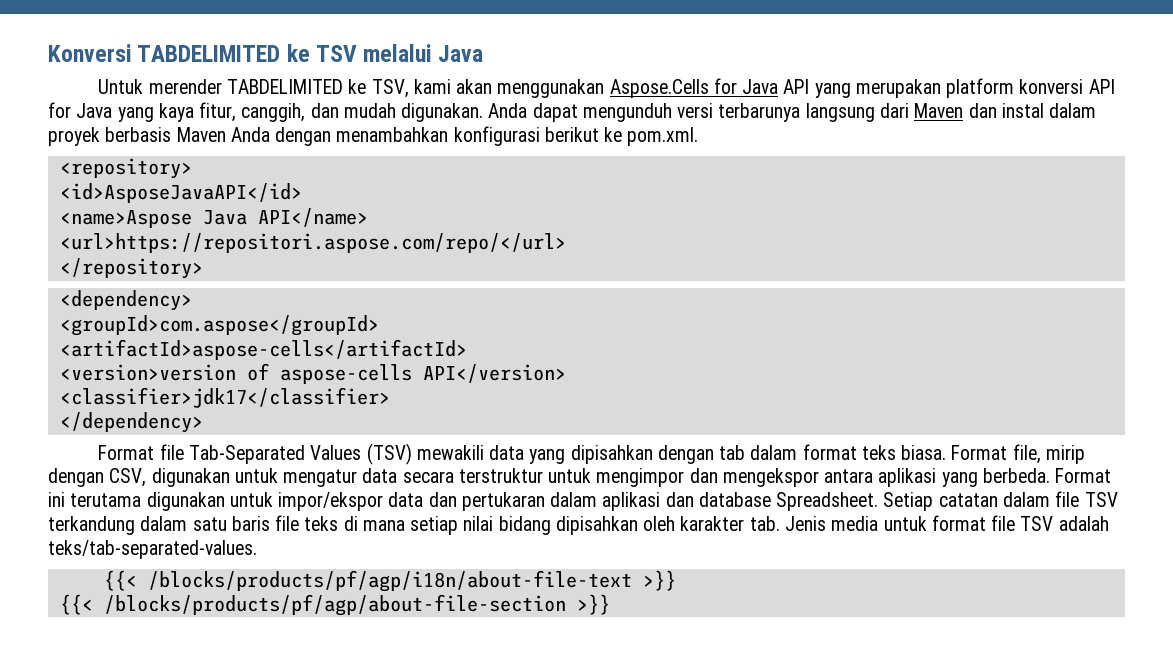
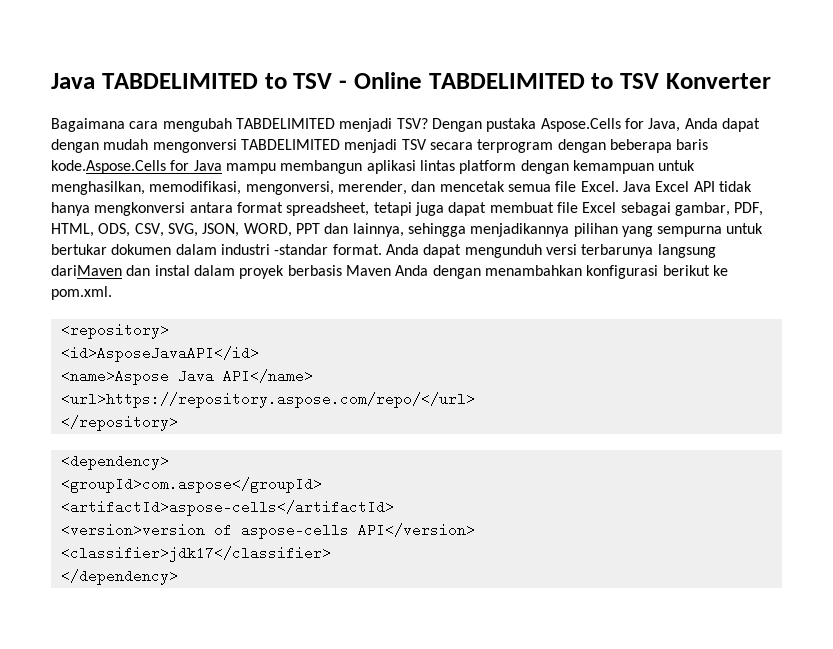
[48,44,483,62] [98,78,1115,98] [48,102,484,122] Konversi TABDELIMITED ke TSV melalui Java // Untuk merender TABDELIMITED ke TSV, kami akan menggunakan Aspose.Cells for Java API yang merupakan platform konversi API for Java yang kaya fitur, canggih, dan mudah digunakan. -> [51,72,771,89] [51,118,760,132] [51,139,709,153] [51,160,696,174] [51,181,752,195] [51,202,764,216] [51,223,764,237] [51,244,382,255] Java TABDELIMITED to TSV - Online TABDELIMITED to TSV Konverter // Bagaimana cara mengubah TABDELIMITED menjadi TSV? Dengan pustaka Aspose.Cells for Java, Anda dapat dengan mudah mengonversi TABDELIMITED menjadi TSV secara terprogram dengan beberapa baris kode.Aspose.Cells for Java mampu membangun aplikasi lintas platform dengan kemampuan untuk menghasilkan, memodifikasi, mengonversi, merender, dan mencetak semua file Excel. Java Excel API tidak hanya mengkonversi antara format spreadsheet, tetapi juga dapat membuat file Excel sebagai gambar, PDF, HTML, ODS, CSV, SVG, JSON, WORD, PPT dan lainnya, sehingga menjadikannya pilihan yang sempurna untuk bertukar dokumen dalam industri -standar format.
[879,103,964,118] dari Maven -> [51,265,122,276] dariMaven
[59,233,566,253] <url>https://repositori.aspose.com/repo/</url> -> [60,392,475,408] <url>https://repository.aspose.com/repo/</url>
[98,443,1085,465] [48,468,1112,487] [48,491,1118,511] [48,515,1109,535] [48,540,257,559] [103,570,676,592] [59,594,610,616] // Format file Tab-Separated Values (TSV) mewakili data yang dipisahkan dengan tab dalam format teks biasa. Format file, mirip dengan CSV, digunakan untuk mengatur data secara terstruktur untuk mengimpor dan mengekspor antara aplikasi yang berbeda. Format ini terutama digunakan untuk impor/ekspor data dan pertukaran dalam aplikasi dan database Spreadsheet. Setiap catatan dalam file TSV terkandung dalam satu baris file teks di mana setiap nilai bidang dipisahkan oleh karakter tab. Jenis media untuk format file TSV adalah teks/tab-separated-values. // {{< /blocks/products/pf/agp/i18n/about-file-text >}} // {{< /blocks/products/pf/agp/about-file-section >}} -> (178, 577) none

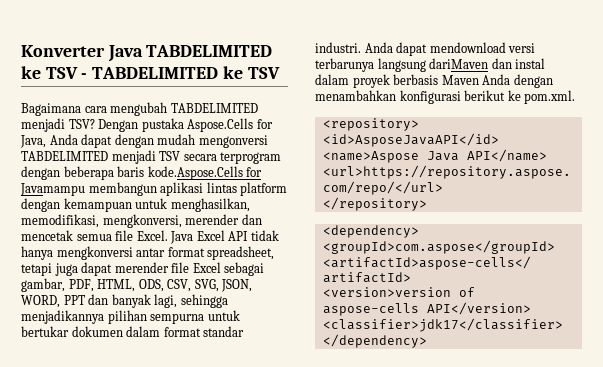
(51, 81) none -> [21,45,105,57] Konverter
[264,73,287,89] to -> [21,66,41,79] ke
[353,72,771,89] Online TABDELIMITED to TSV Konverter -> [92,66,280,79] TABDELIMITED ke TSV
[193,160,276,174] Java mampu -> [20,183,85,196] Javamampu
[245,181,407,195] mengonversi, merender, -> [102,214,240,228] mengkonversi, merender
[189,202,233,213] antara -> [136,248,166,257] antar
[489,202,554,213] membuat -> [114,262,169,273] merender
[352,223,404,237] lainnya, -> [111,294,178,308] banyak lagi,
[621,226,653,237] yang -> (147, 317) none
[220,244,542,258] industri -standar format. Anda dapat mengunduh -> [163,326,245,337] [315,42,506,56] format standar industri. Anda dapat mendownload

